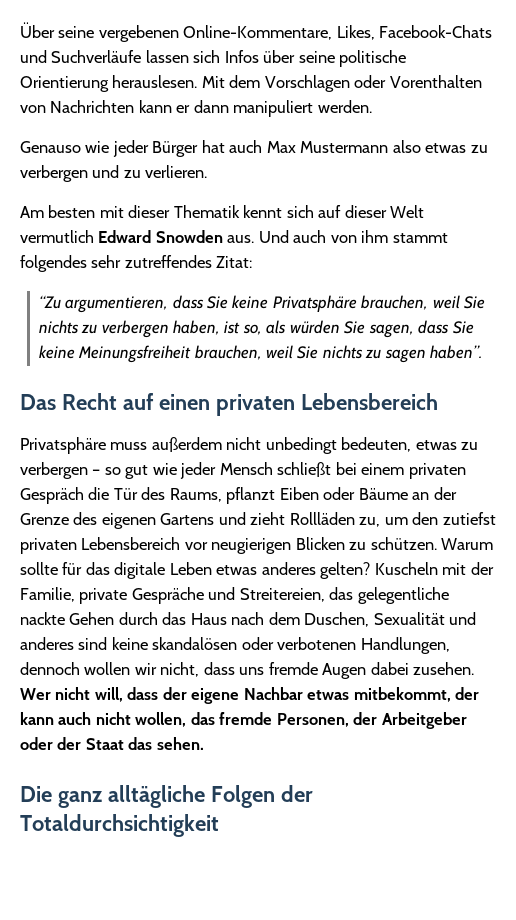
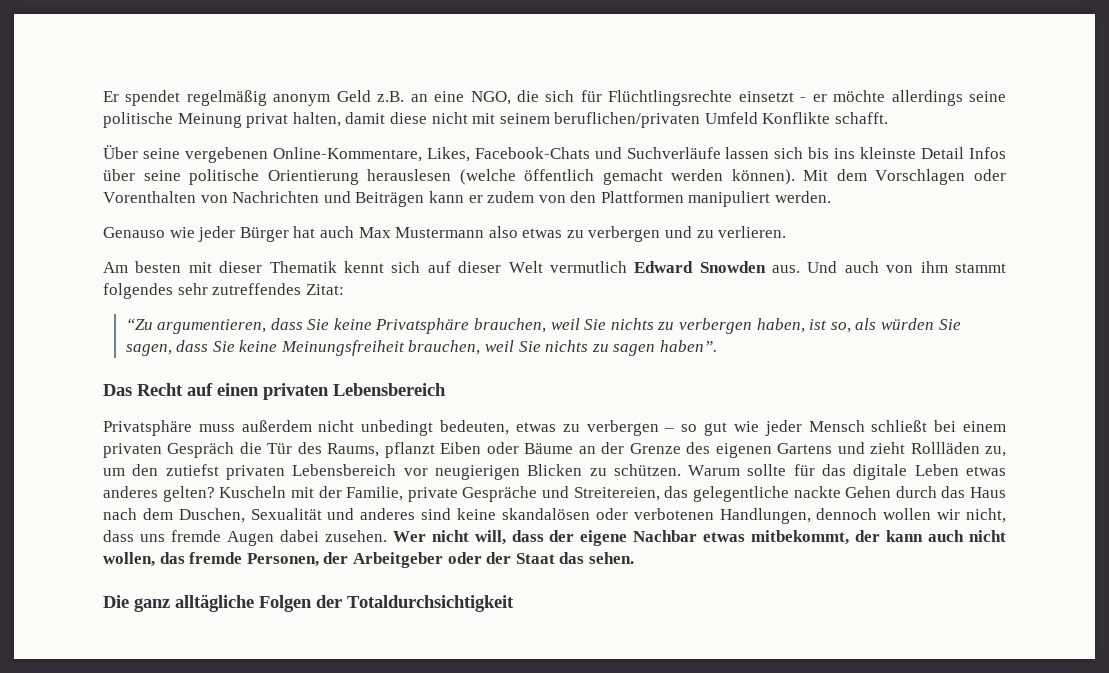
(20, 30) none -> [103,90,1007,106] [103,112,889,128] Er spendet regelmäßig anonym Geld z.B. an eine NGO, die sich für Flüchtlingsrechte einsetzt - er möchte allerdings seine politische Meinung privat halten, damit diese nicht mit seinem beruflichen/privaten Umfeld Konflikte schafft. //
(221, 56) none -> [808,147,965,159] bis ins kleinste Detail
[112,75,198,88] herauslesen. -> [367,169,795,185] herauslesen (welche öffentlich gemacht werden können).
[138,100,229,113] kann er dann -> [323,191,684,207] und Beiträgen kann er zudem von den Plattformen

